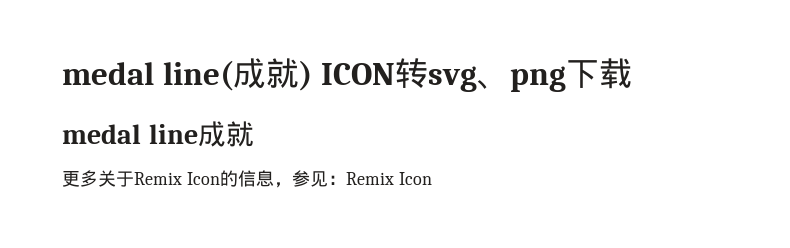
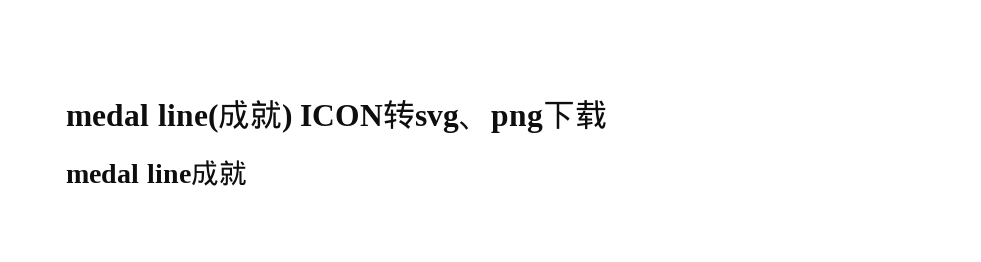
[62,170,432,188] // 更多关于Remix Icon的信息，参见：Remix Icon -> (247, 173) none

